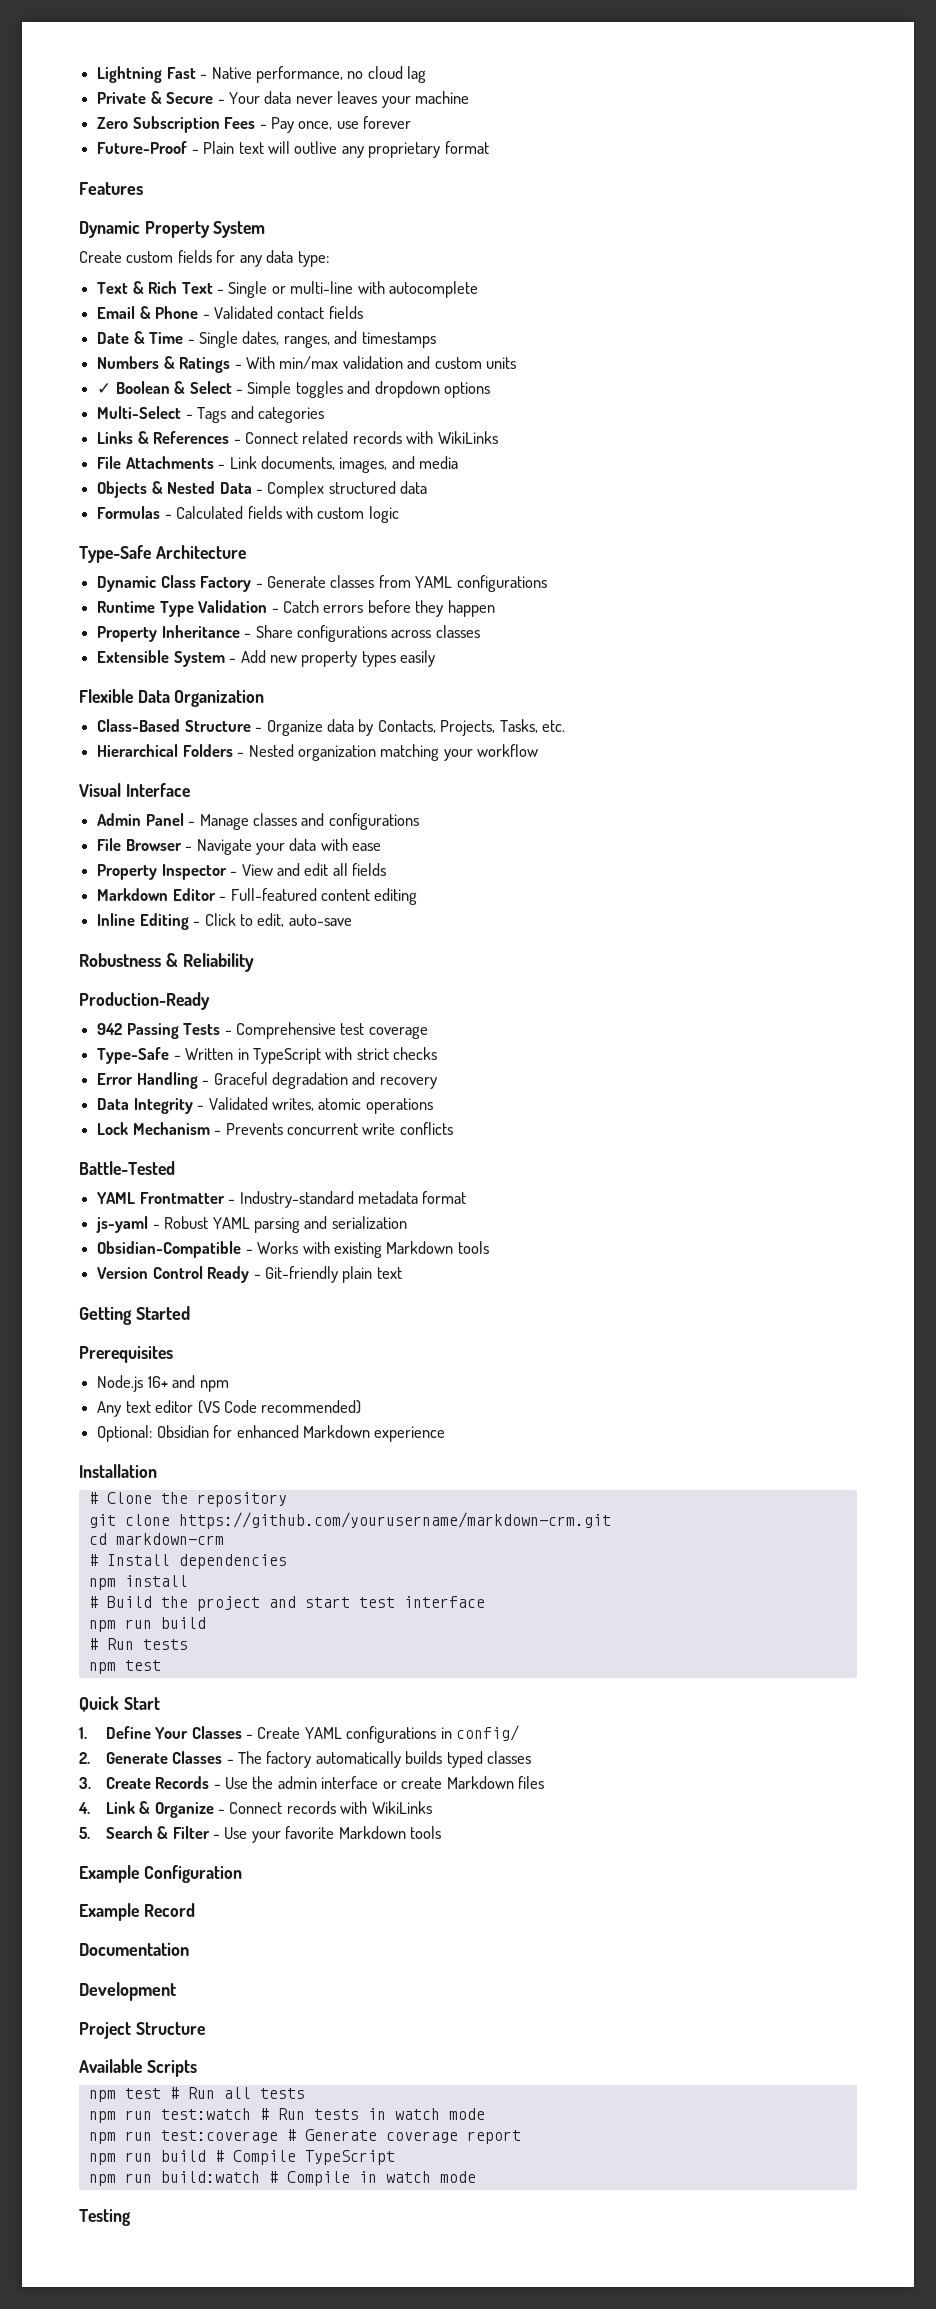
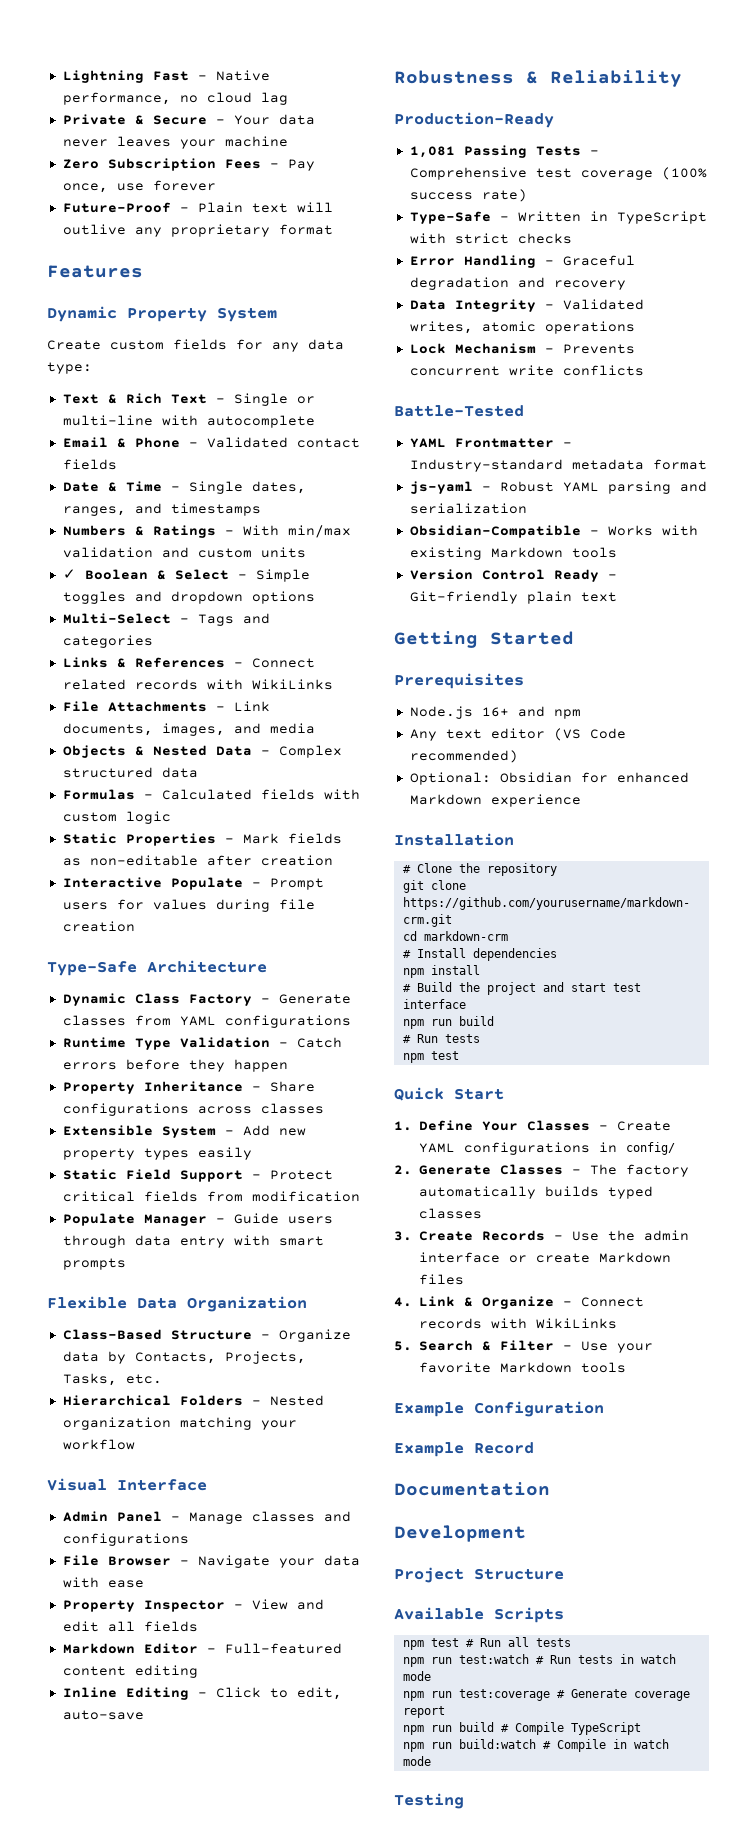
(399, 514) none -> [62,833,342,846] [62,855,333,866] [62,877,324,890] [62,899,315,912] [62,921,135,932] // Static Properties - Mark fields as non-editable after creation // Interactive Populate - Prompt users for values during file creation
(436, 658) none -> [62,1169,333,1182] [62,1191,360,1202] [62,1213,333,1226] [62,1235,324,1248] [62,1258,126,1270] // Static Field Support - Protect critical fields from modification // Populate Manager - Guide users through data entry with smart prompts
[97,1023,123,1035] 942 -> [409,146,455,158] 1,081
(428, 1032) none -> [661,167,707,180] [409,189,527,202] (100% success rate)

